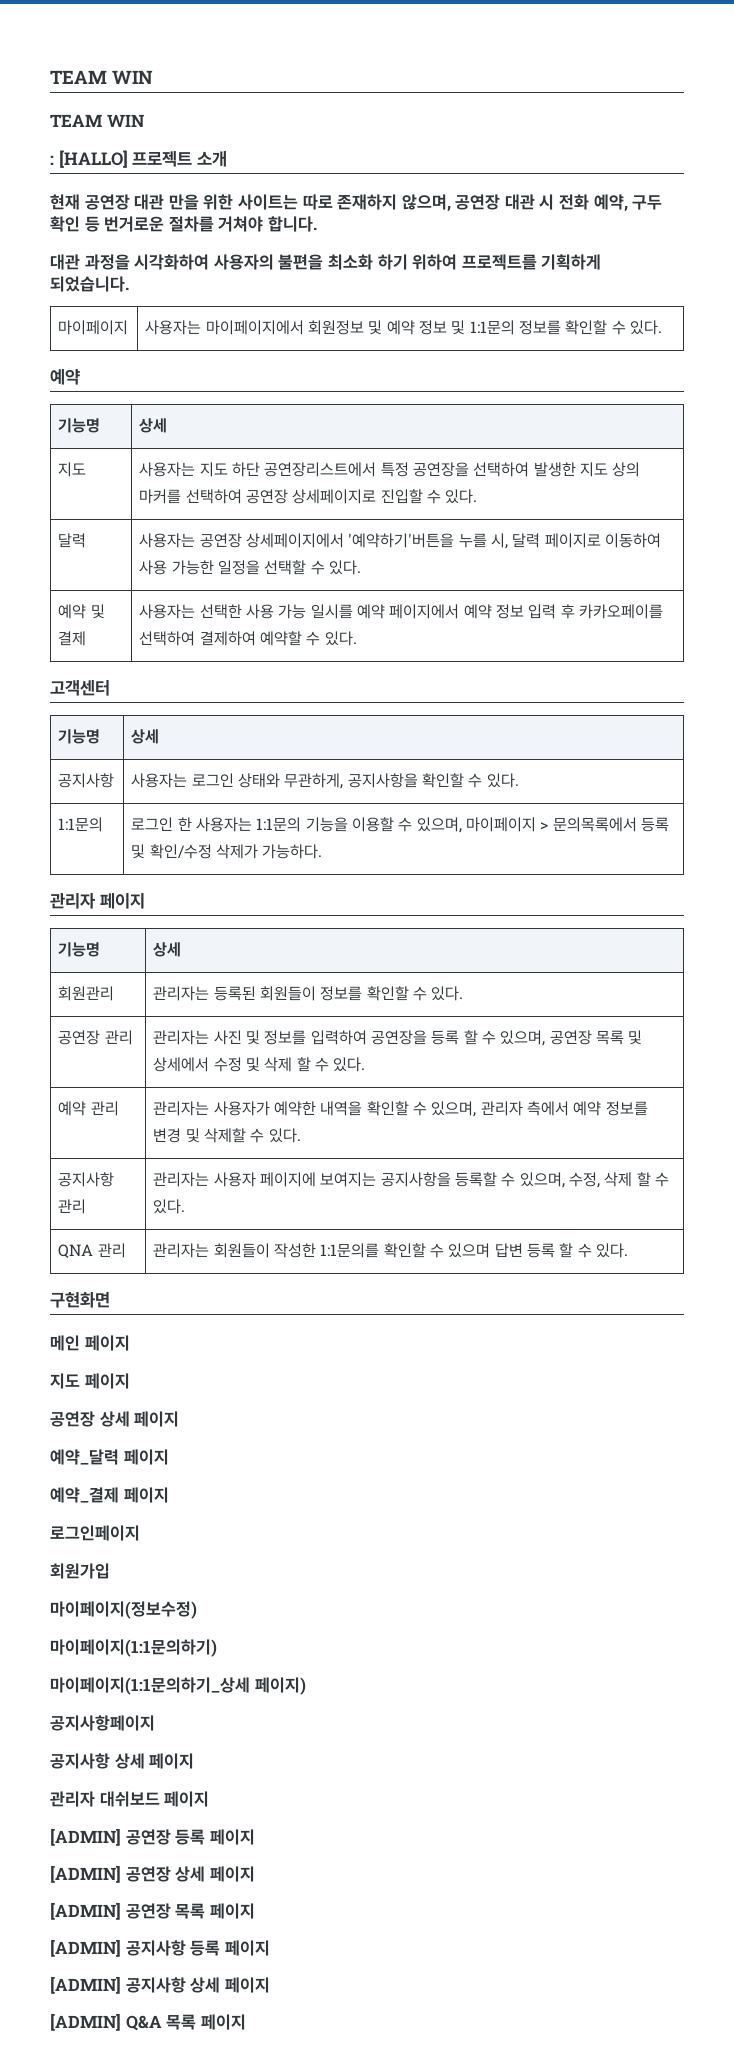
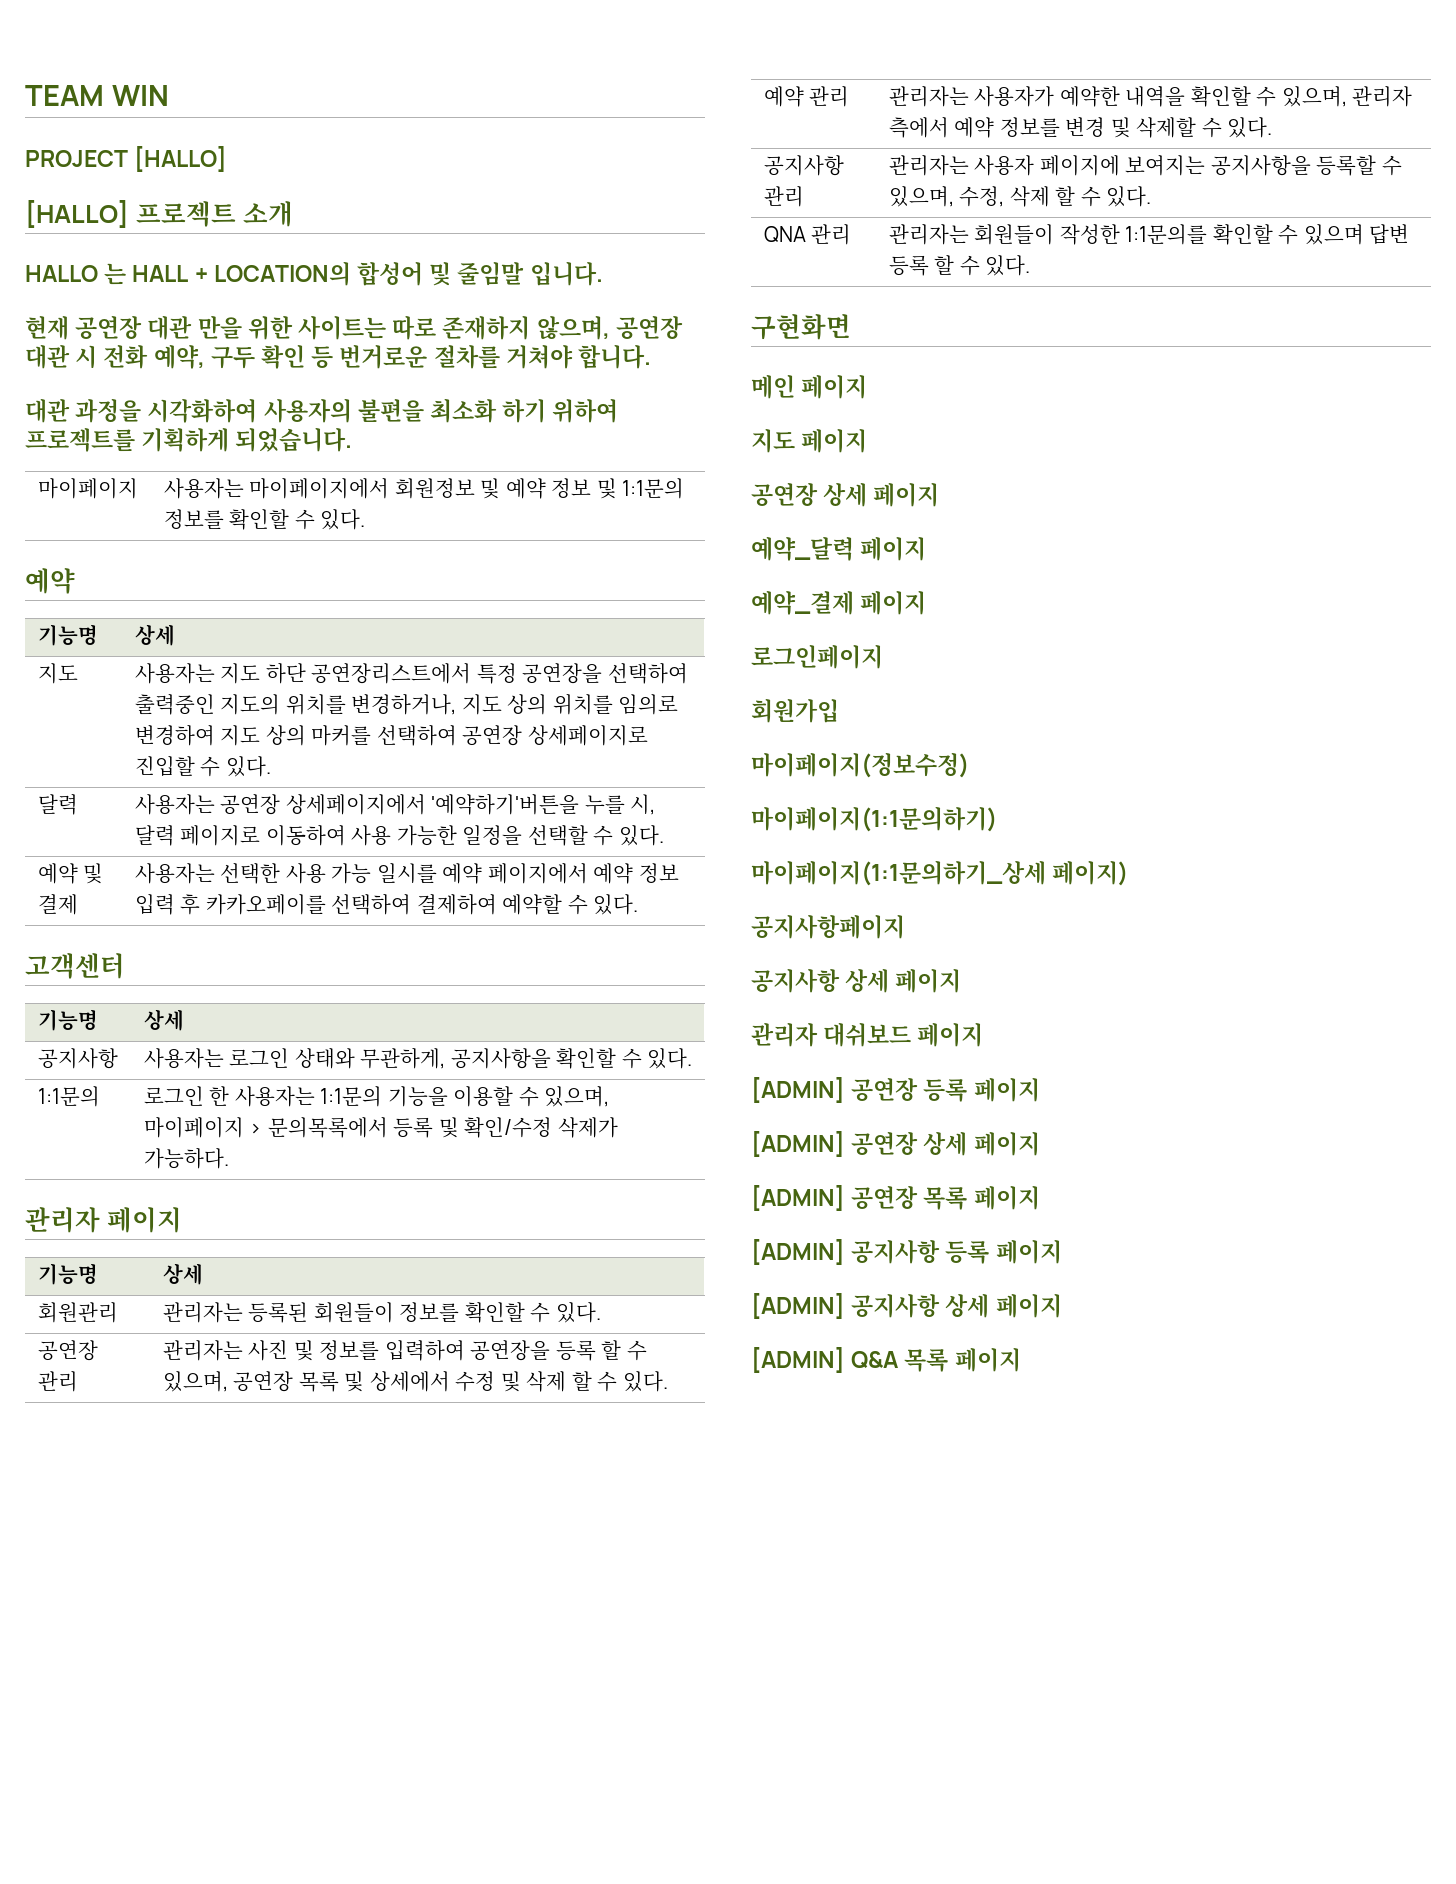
[50,70,153,84] [50,114,144,127] [50,155,54,165] TEAM WIN // TEAM WIN // : -> [25,85,169,106] [25,146,228,172] TEAM WIN // PROJECT [HALLO] //
(228, 159) none -> [25,262,603,286] // HALLO 는 HALL + LOCATION의 합성어 및 줄임말 입니다.
[533,462,576,477] 발생한 -> [134,694,679,715] [134,725,215,746] 출력중인 지도의 위치를 변경하거나, 지도 상의 위치를 임의로 변경하여

